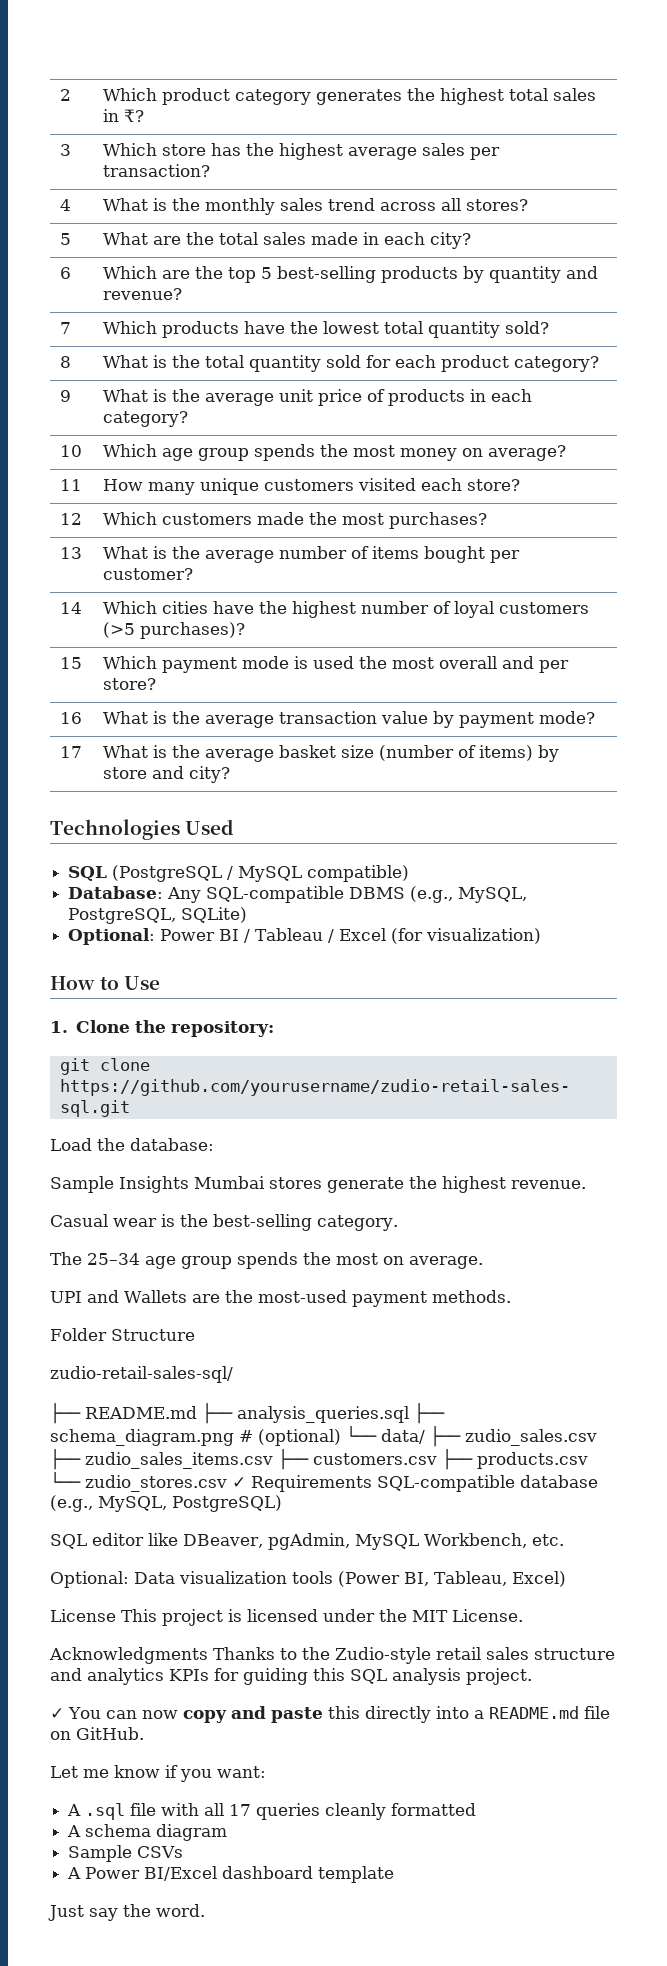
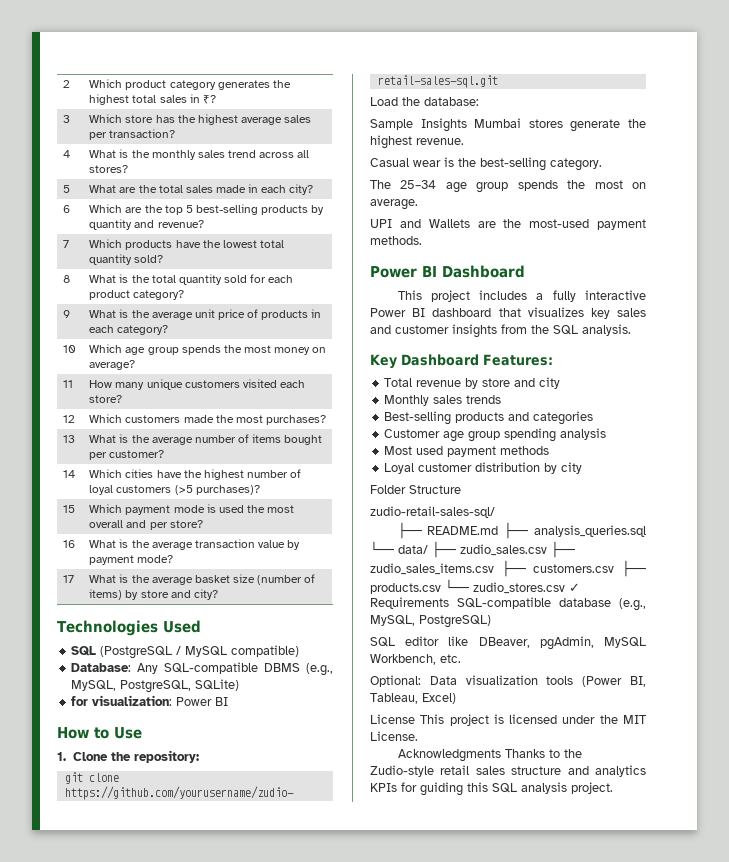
[68,928,542,945] Optional: Power BI / Tableau / Excel (for visualization) -> [71,695,229,706] for visualization: Power BI
(511, 1296) none -> [370,265,525,278] [397,290,646,302] [370,307,646,319] [370,324,631,338] [370,354,553,369] [384,377,561,389] [384,395,502,406] [384,411,594,425] [384,428,607,442] [384,446,550,457] [384,462,583,474] // Power BI Dashboard // This project includes a fully interactive Power BI dashboard that visualizes key sales and customer insights from the SQL analysis. // Key Dashboard Features: // Total revenue by store and city // Monthly sales trends // Best-selling products and categories // Customer age group spending analysis // Most used payment methods // Loyal customer distribution by city
[414,1403,445,1424] [50,1429,341,1446] ├── schema_diagram.png # (optional) -> (646, 531) none
[50,1706,610,1723] [50,1727,144,1740] [50,1765,266,1782] [67,1803,477,1820] [67,1824,228,1841] [68,1845,184,1862] [67,1866,395,1883] [48,1904,205,1921] // ✓ You can now copy and paste this directly into a README.md file on GitHub. // Let me know if you want: // A .sql file with all 17 queries cleanly formatted // A schema diagram // Sample CSVs // A Power BI/Excel dashboard template // Just say the word. -> (613, 788) none

